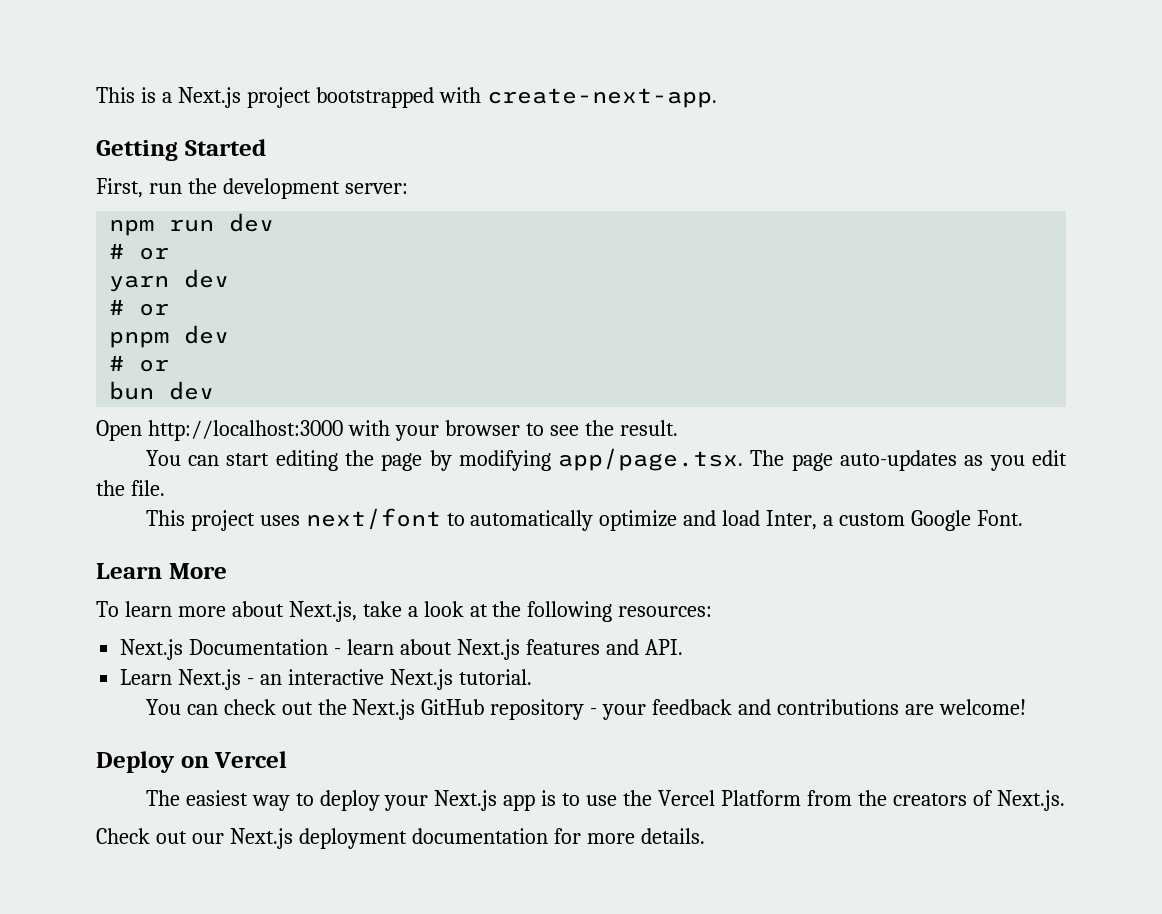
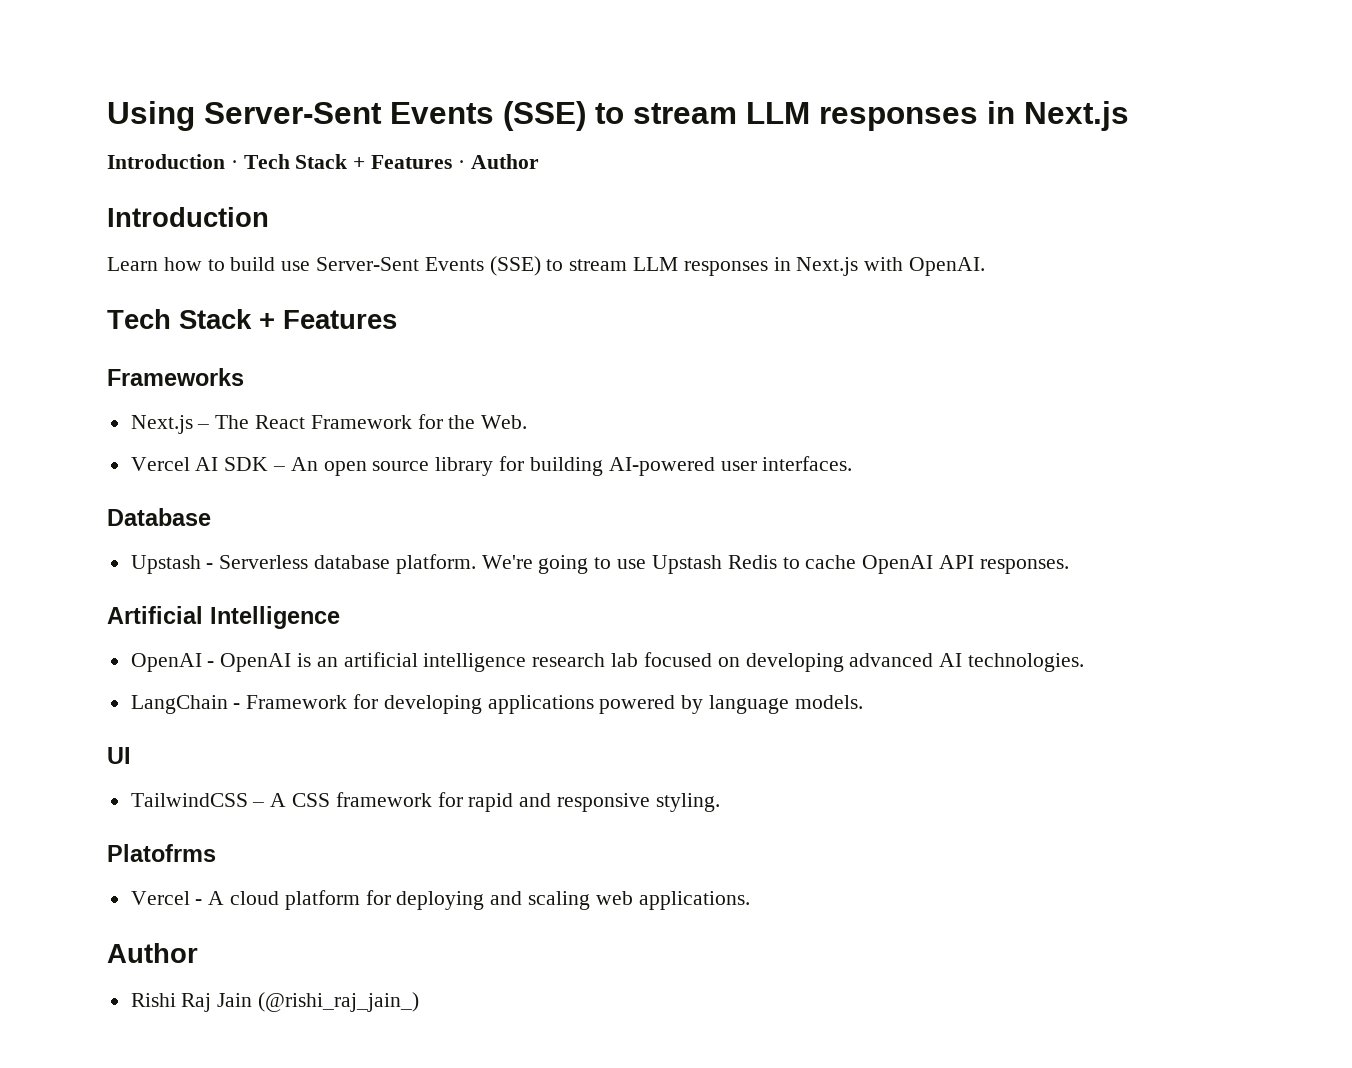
[96,87,717,108] [96,139,266,161] [96,178,408,199] [109,213,275,236] [109,243,170,260] [109,269,230,292] [109,299,170,316] [109,325,230,348] [109,355,170,372] [109,381,215,400] [96,420,678,441] [145,448,1068,471] [96,480,165,496] [145,508,1023,531] [96,563,227,579] [96,601,713,622] [120,639,683,660] [120,669,532,690] [145,699,1026,720] [96,751,288,773] [145,790,1065,811] [96,828,705,849] This is a Next.js project bootstrapped with create-next-app. // Getting Started // First, run the development server: // npm run dev // # or // yarn dev // # or // pnpm dev // # or // bun dev // Open http://localhost:3000 with your browser to see the result. // You can start editing the page by modifying app/page.tsx. The page auto-updates as you edit the file. // This project uses next/font to automatically optimize and load Inter, a custom Google Font. // Learn More // To learn more about Next.js, take a look at the following resources: // Next.js Documentation - learn about Next.js features and API. // Learn Next.js - an interactive Next.js tutorial. // You can check out the Next.js GitHub repository - your feedback and contributions are welcome! // Deploy on Vercel // The easiest way to deploy your Next.js app is to use the Vercel Platform from the creators of Next.js. // Check out our Next.js deployment documentation for more details. -> [107,101,1129,131] [107,154,539,169] [107,207,269,227] [107,256,986,276] [107,309,397,329] [107,368,244,386] [130,414,528,434] [130,456,853,476] [107,508,211,526] [130,554,1069,574] [107,606,340,629] [130,652,1084,672] [130,694,863,714] [107,747,131,764] [130,792,720,812] [107,844,216,862] [130,890,750,910] [107,943,198,963] [130,992,420,1012] Using Server-Sent Events (SSE) to stream LLM responses in Next.js // Introduction · Tech Stack + Features · Author // Introduction // Learn how to build use Server-Sent Events (SSE) to stream LLM responses in Next.js with OpenAI. // Tech Stack + Features // Frameworks // Next.js – The React Framework for the Web. // Vercel AI SDK – An open source library for building AI-powered user interfaces. // Database // Upstash - Serverless database platform. We're going to use Upstash Redis to cache OpenAI API responses. // Artificial Intelligence // OpenAI - OpenAI is an artificial intelligence research lab focused on developing advanced AI technologies. // LangChain - Framework for developing applications powered by language models. // UI // TailwindCSS – A CSS framework for rapid and responsive styling. // Platofrms // Vercel - A cloud platform for deploying and scaling web applications. // Author // Rishi Raj Jain (@rishi_raj_jain_)

